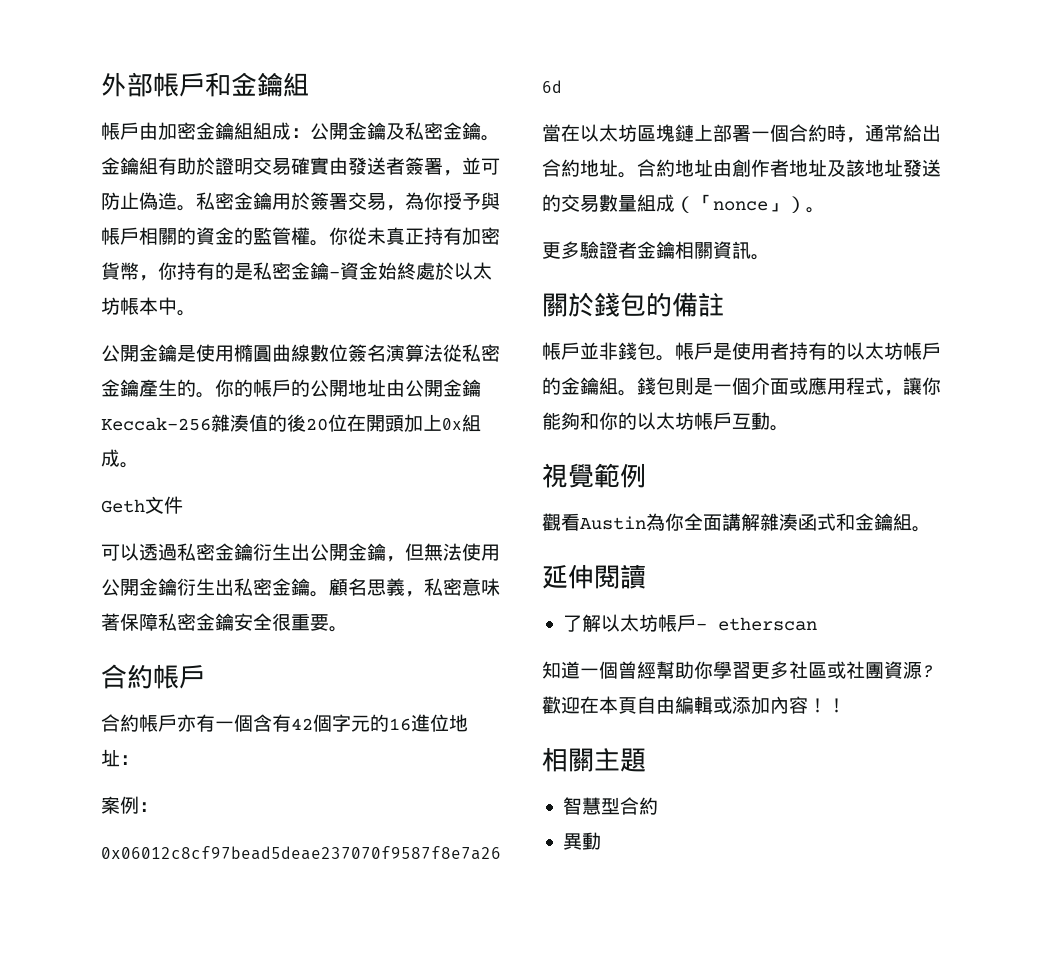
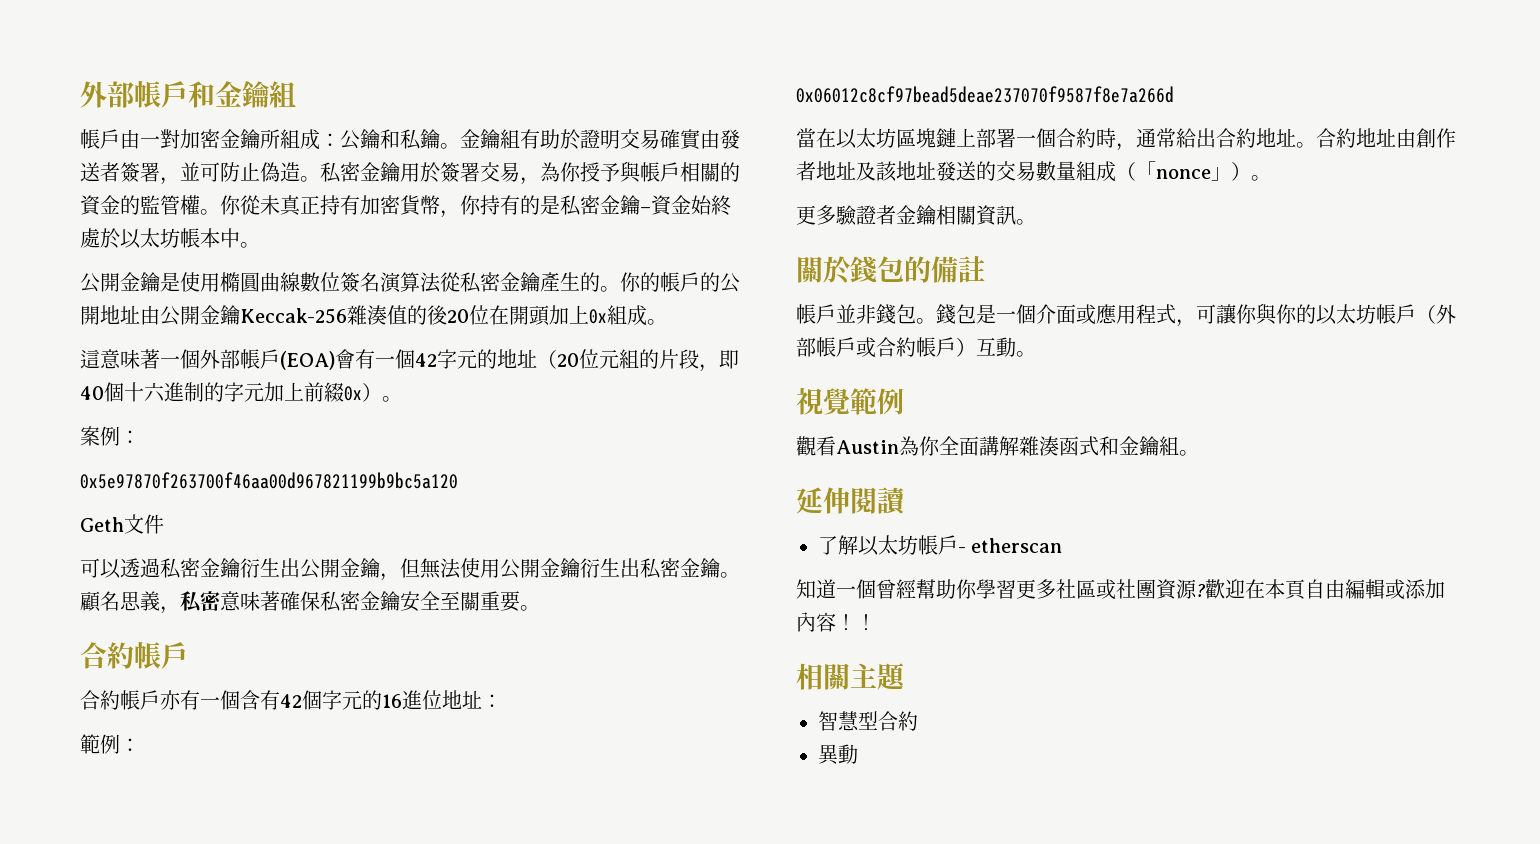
(158, 131) none -> [140,129,180,149] 一對
[234,122,253,140] 組 -> [260,129,280,149] 所
[329,122,462,140] 開金鑰及私密金 -> [360,129,421,150] 鑰和私
(139, 465) none -> [80,349,739,372] [80,382,402,402] [80,426,140,446] [80,472,458,489] // 這意味著一個外部帳戶(EOA)會有一個42字元的地址（20位元組的片段，即40個十六進制的字元加上前綴0x）。 // 案例： // 0x5e97870f263700f46aa00d967821199b9bc5a120
[120,613,158,631] 保障 -> [280,591,320,611] 確保
[272,613,291,631] 很 -> [440,591,480,611] 至關
[101,796,120,814] 案 -> [80,734,100,754] 範
[675,342,941,360] [542,377,694,396] 帳戶是使用者持有的以太坊帳戶的金鑰組。錢包則 -> [936,304,976,324] 錢包
[903,377,941,395] [542,412,599,430] 讓你能夠和 -> [1196,303,1277,325] 可讓你與
(732, 421) none -> [1416,304,1456,324] [796,337,976,358] （外部帳戶或合約帳戶）

